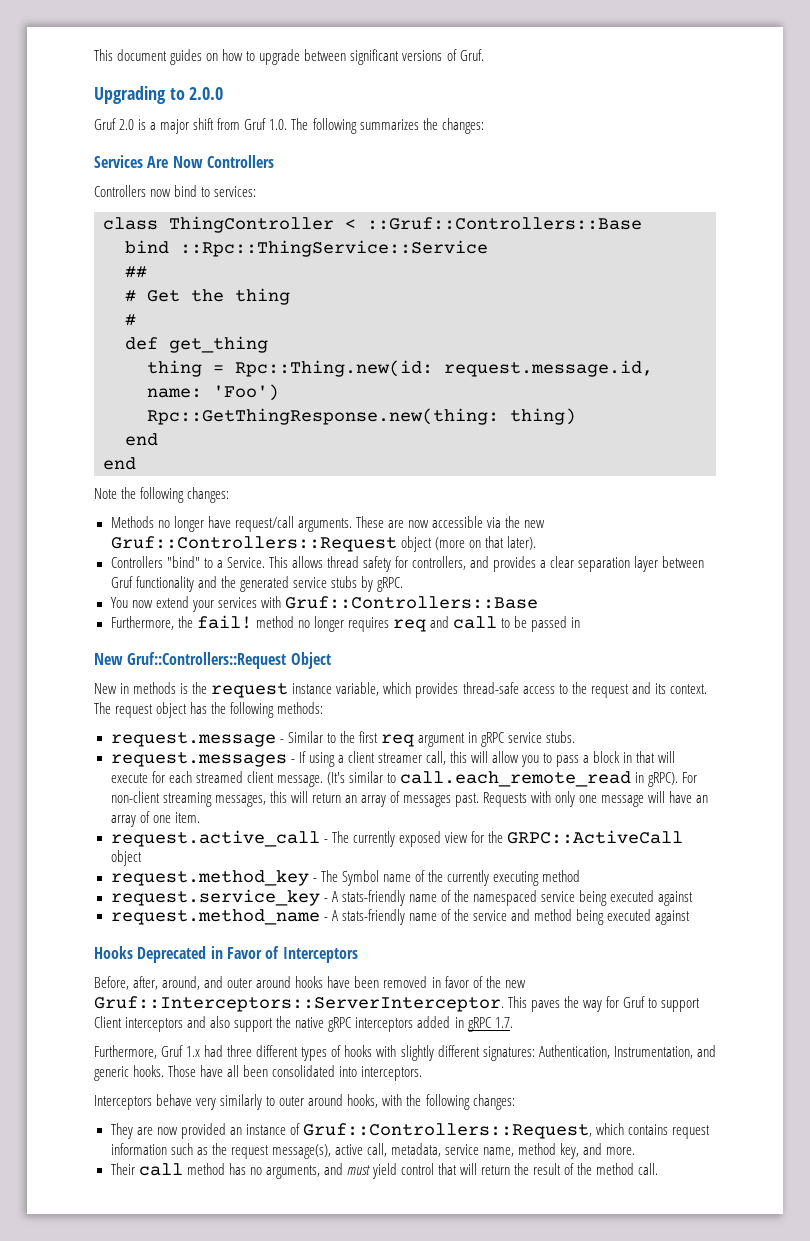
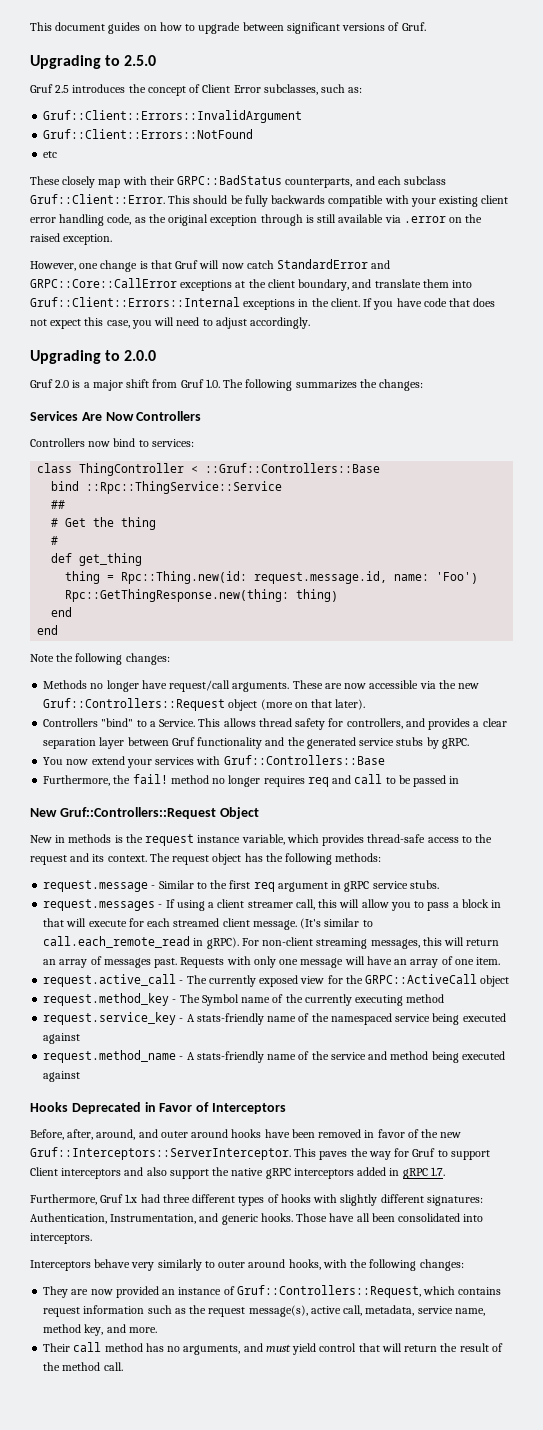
(484, 55) none -> [30,55,157,69] [30,84,363,96] [43,110,303,123] [43,129,254,139] [43,151,58,158] [30,175,447,188] [30,194,509,207] [30,214,483,226] [30,233,113,245] [30,259,391,272] [30,278,473,291] [30,297,496,310] [30,317,311,329] // Upgrading to 2.5.0 // Gruf 2.5 introduces the concept of Client Error subclasses, such as: // Gruf::Client::Errors::InvalidArgument // Gruf::Client::Errors::NotFound // etc // These closely map with their GRPC::BadStatus counterparts, and each subclass Gruf::Client::Error. This should be fully backwards compatible with your existing client error handling code, as the original exception through is still available via .error on the raised exception. // However, one change is that Gruf will now catch StandardError and GRPC::Core::CallError exceptions at the client boundary, and translate them into Gruf::Client::Errors::Internal exceptions in the client. If you have code that does not expect this case, you will need to adjust accordingly.

